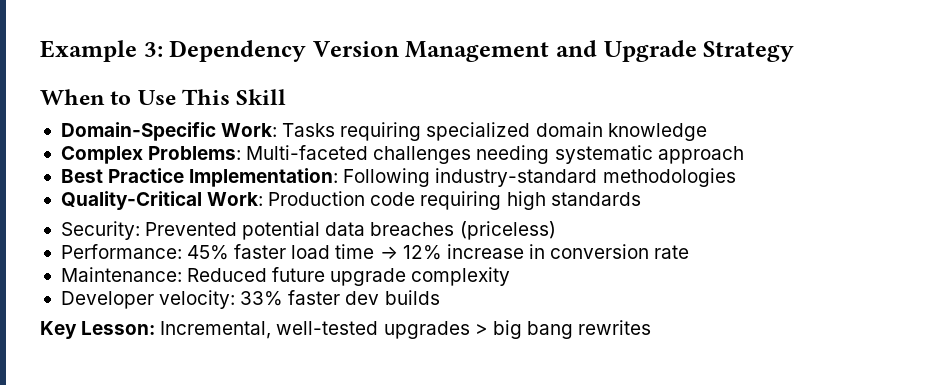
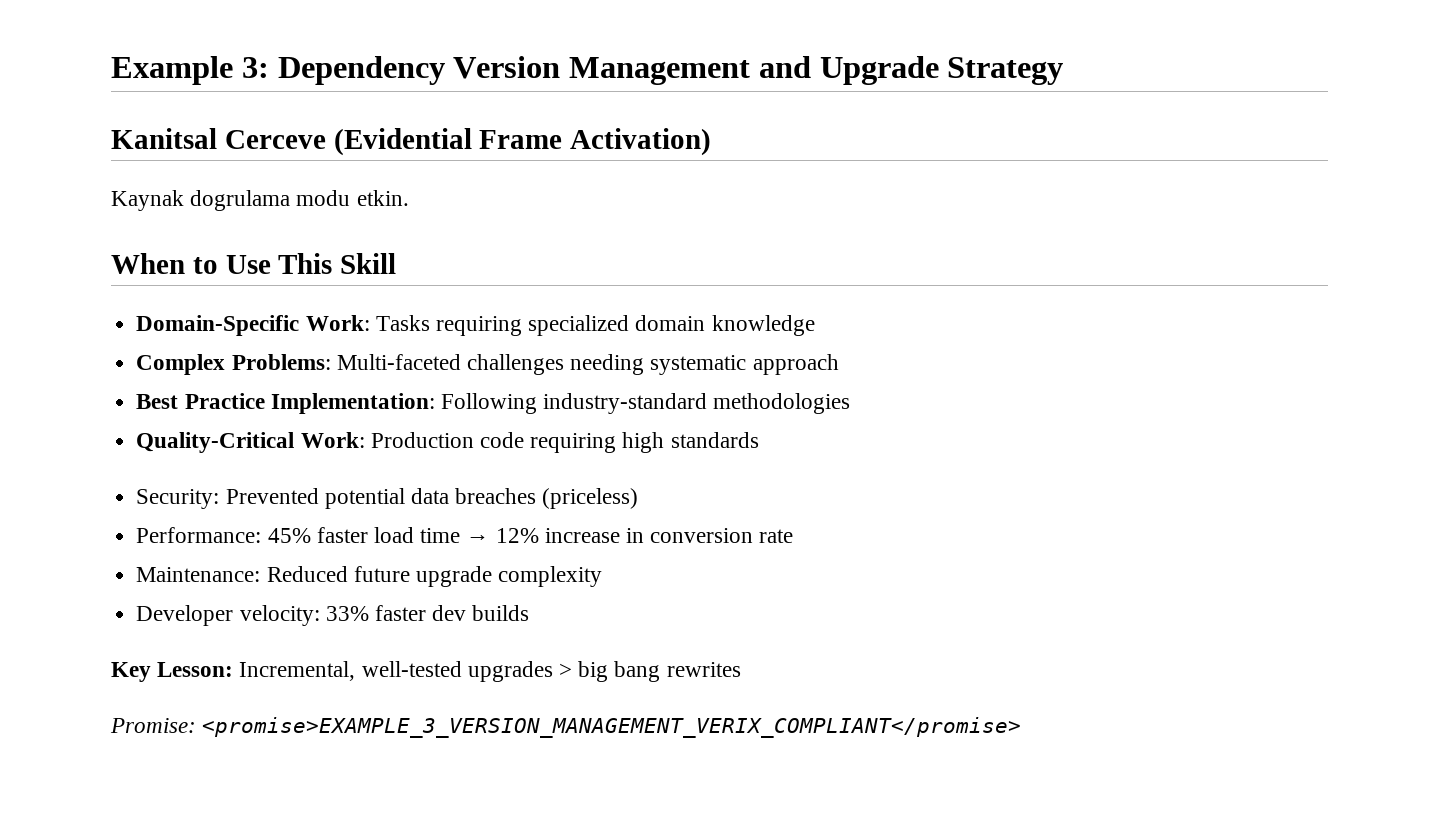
(795, 51) none -> [111,128,712,156] [111,190,409,211] // Kanitsal Cerceve (Evidential Frame Activation) // Kaynak dogrulama modu etkin.
(652, 327) none -> [110,717,1022,738] // Promise: <promise>EXAMPLE_3_VERSION_MANAGEMENT_VERIX_COMPLIANT</promise>

